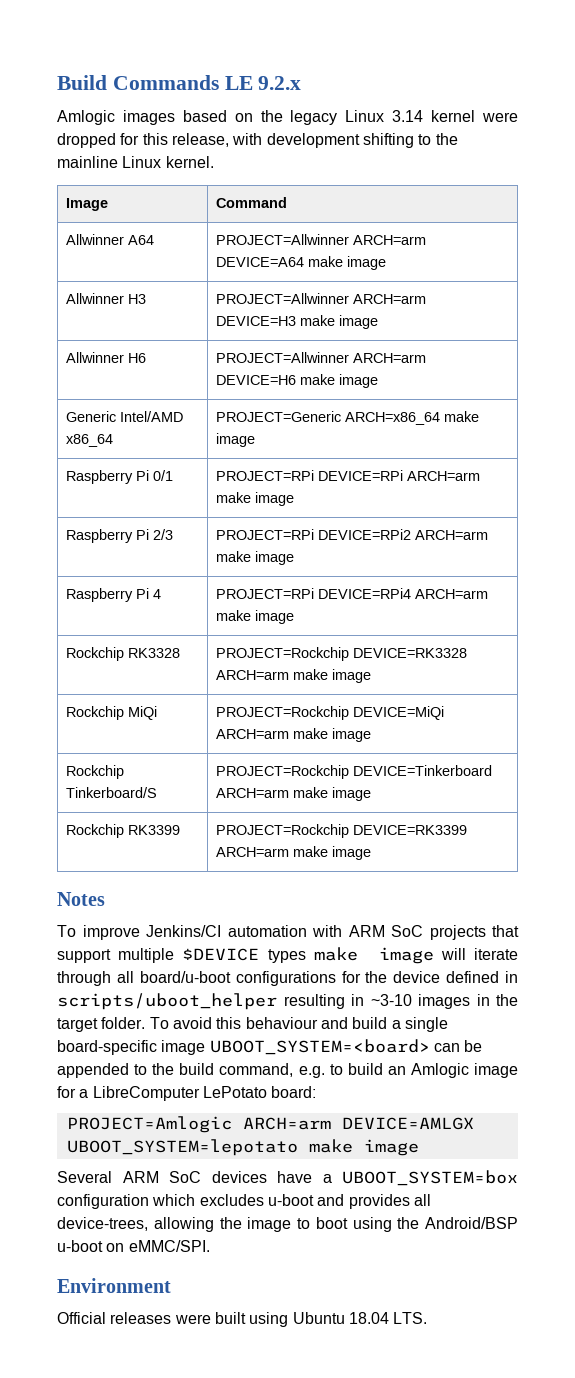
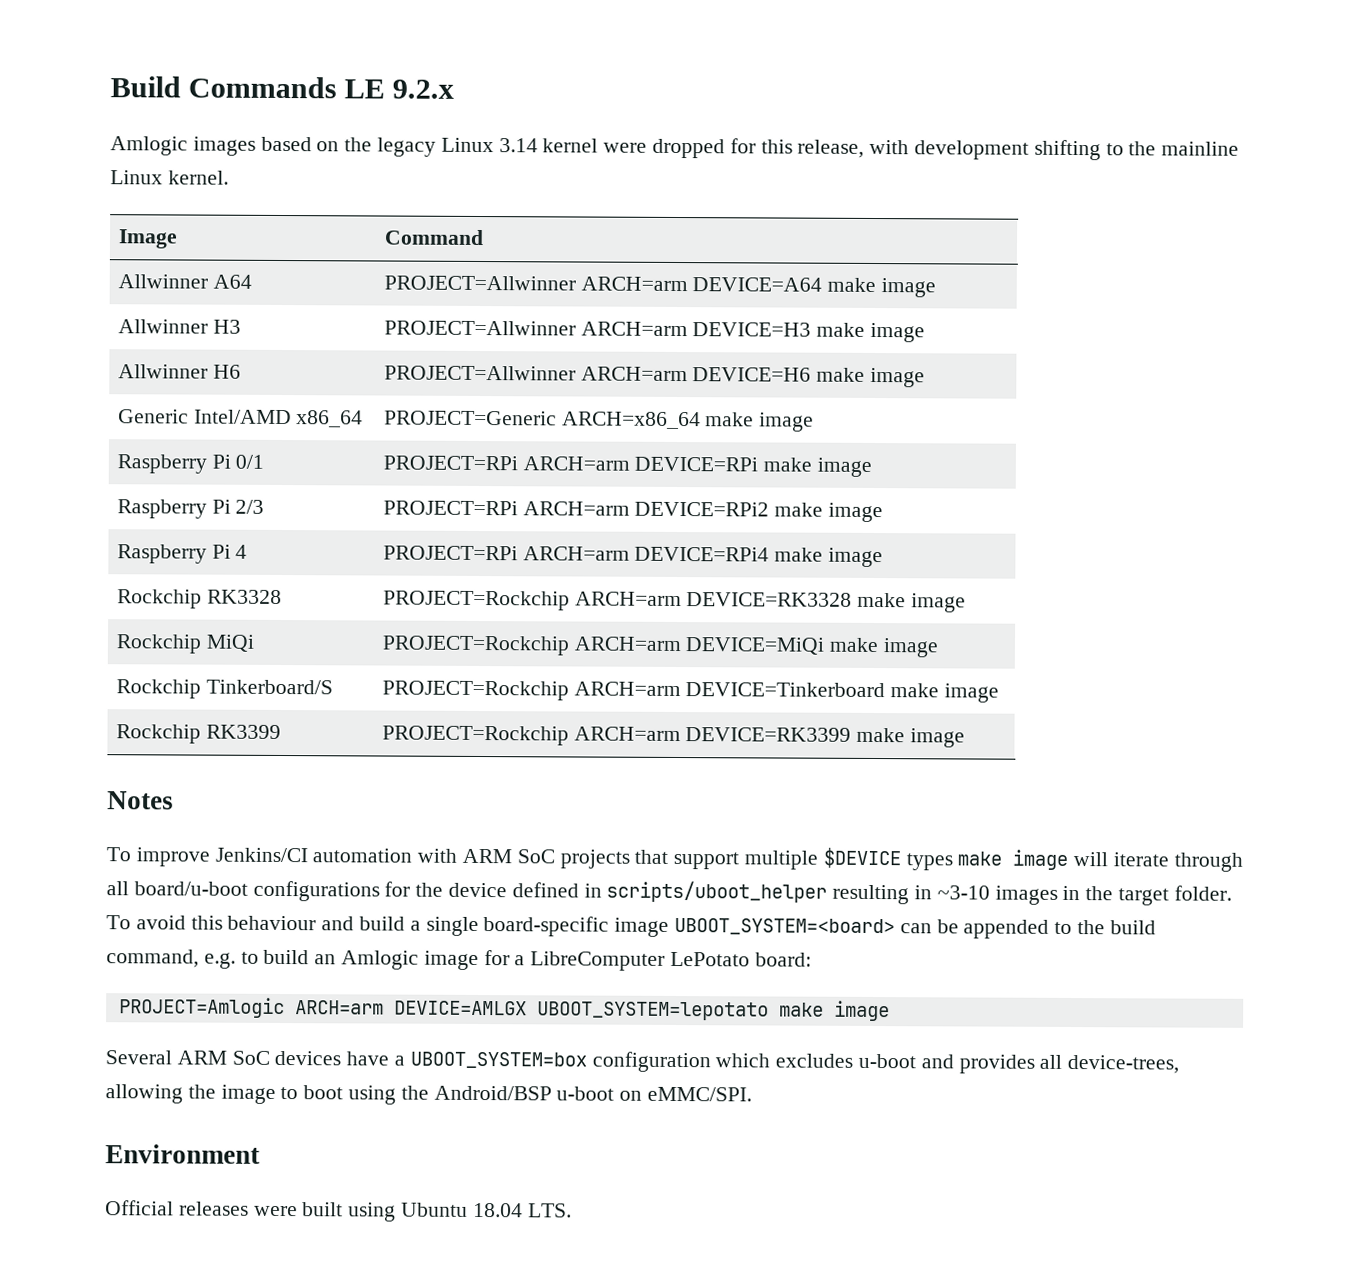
[318,470,481,481] DEVICE=RPi ARCH=arm -> [522,456,759,472] ARCH=arm DEVICE=RPi
[318,529,489,540] DEVICE=RPi2 ARCH=arm -> [522,501,770,517] ARCH=arm DEVICE=RPi2
[318,588,489,599] DEVICE=RPi4 ARCH=arm -> [522,546,770,562] ARCH=arm DEVICE=RPi4
[353,648,468,658] [216,670,290,680] DEVICE=RK3328 ARCH=arm -> [574,591,853,607] ARCH=arm DEVICE=RK3328
[353,706,445,720] [216,729,290,739] DEVICE=MiQi ARCH=arm -> [573,636,825,655] ARCH=arm DEVICE=MiQi
[353,765,493,776] [216,788,290,798] DEVICE=Tinkerboard ARCH=arm -> [573,681,886,698] ARCH=arm DEVICE=Tinkerboard
[353,825,468,835] [216,847,290,857] DEVICE=RK3399 ARCH=arm -> [573,726,852,742] ARCH=arm DEVICE=RK3399

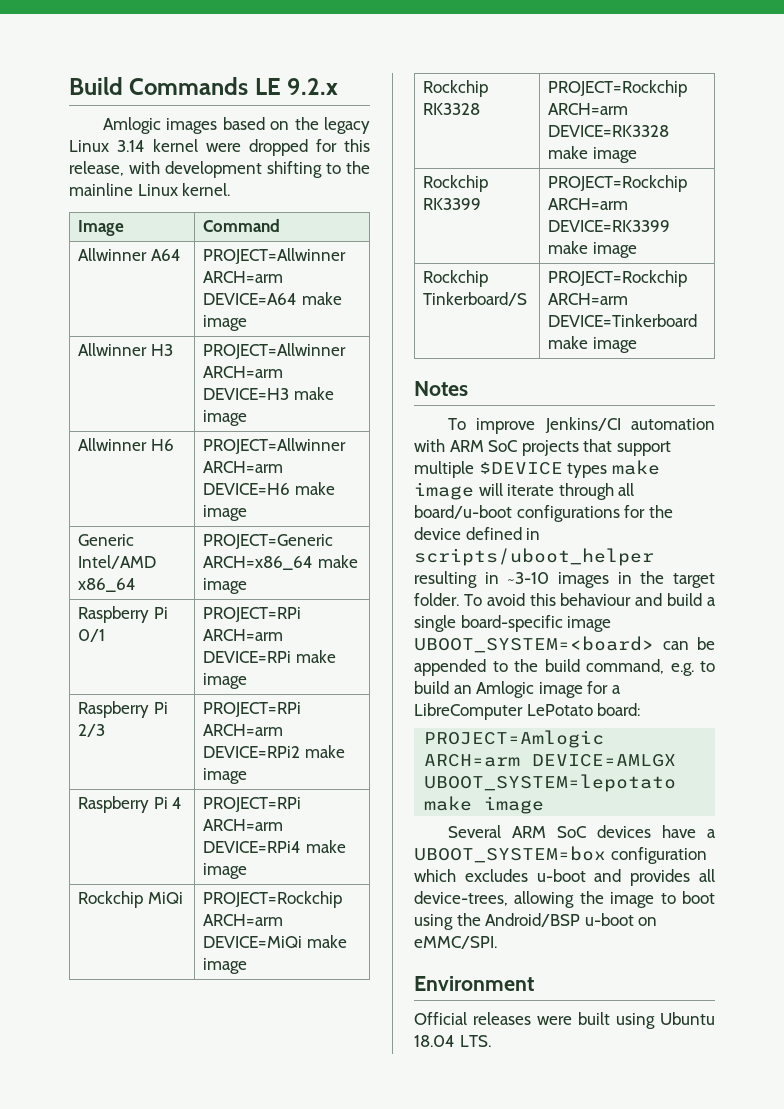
(883, 557) none -> [78,891,183,908] [203,891,343,908] [203,914,284,926] [203,935,347,948] [203,958,248,974] // Rockchip MiQi | PROJECT=Rockchip ARCH=arm DEVICE=MiQi make image
[205,634,255,652] [381,635,825,656] MiQi | PROJECT=Rockchip ARCH=arm DEVICE=MiQi -> [423,198,482,210] [548,175,688,192] [548,198,629,210] [548,220,671,232] RK3399 | PROJECT=Rockchip ARCH=arm DEVICE=RK3399
[115,724,281,744] [381,725,965,748] // Rockchip RK3399 | PROJECT=Rockchip ARCH=arm DEVICE=RK3399 make image -> (637, 345) none

